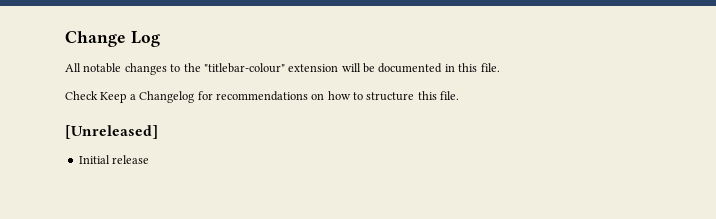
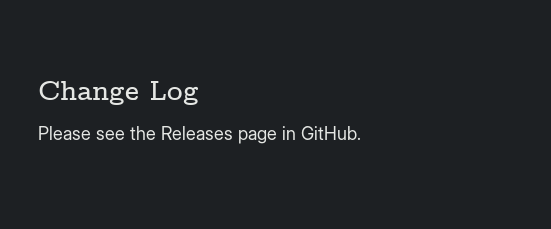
[65,63,500,75] [65,91,460,103] [65,125,158,139] [78,155,150,164] All notable changes to the "titlebar-colour" extension will be documented in this file. // Check Keep a Changelog for recommendations on how to structure this file. // [Unreleased] // Initial release -> [38,126,361,144] Please see the Releases page in GitHub.

